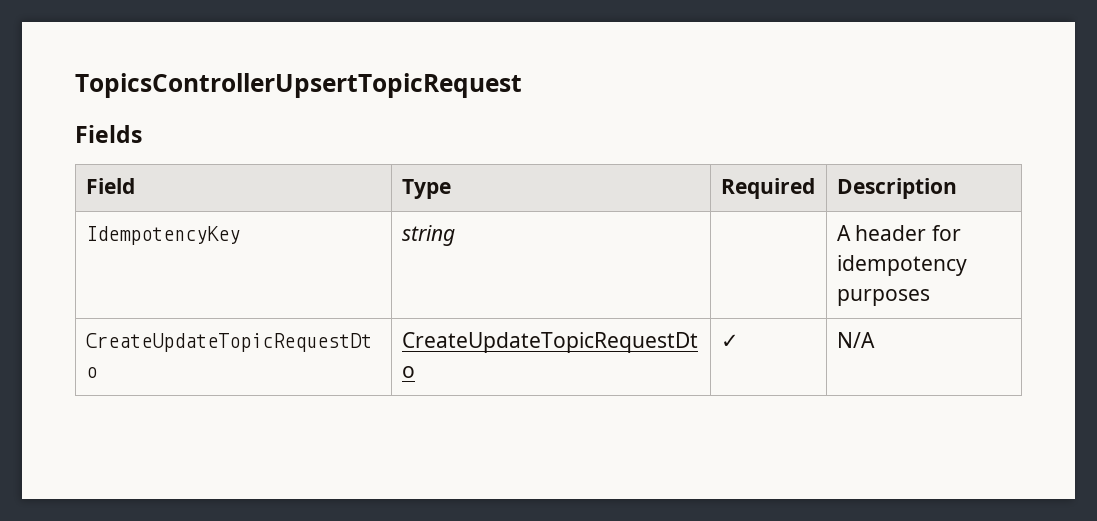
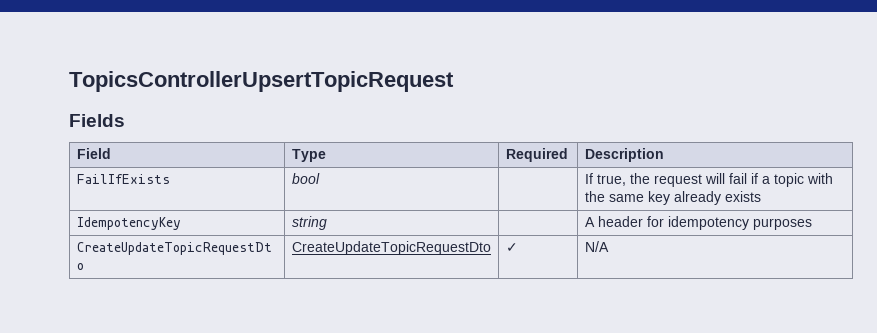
(957, 188) none -> [76,174,170,184] [291,173,320,184] [584,173,833,187] [584,191,761,205] // FailIfExists | bool | | If true, the request will fail if a topic with the same key already exists

